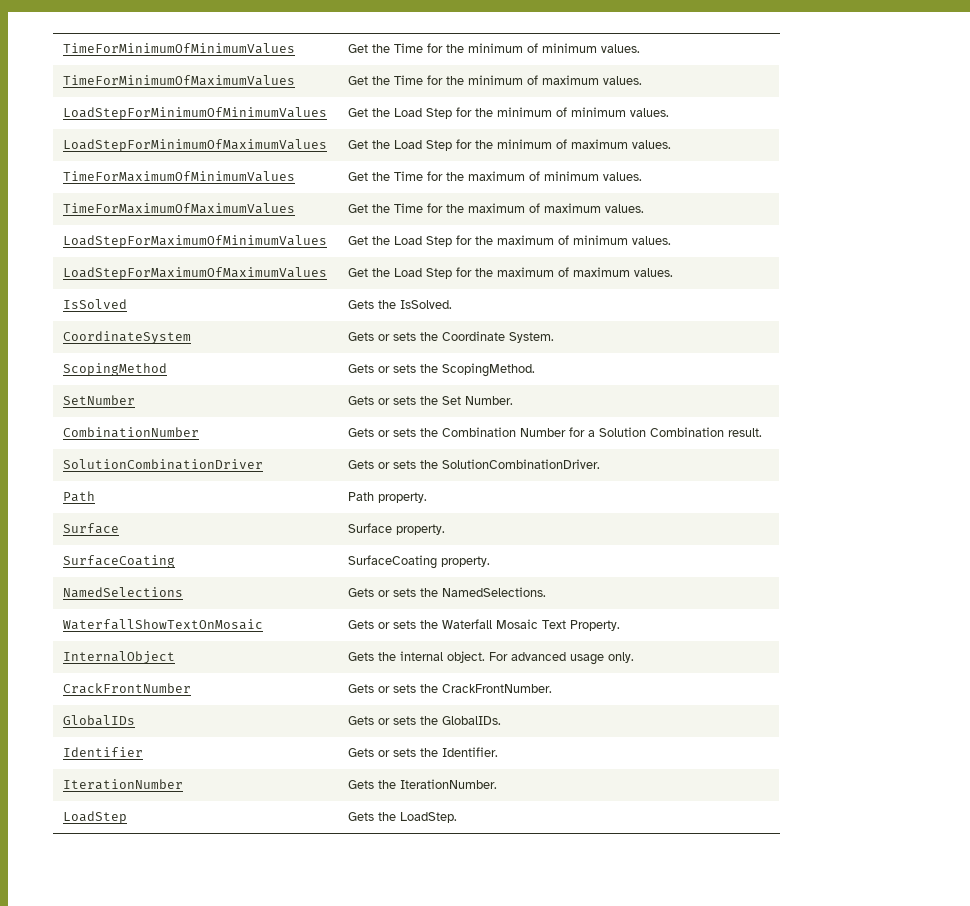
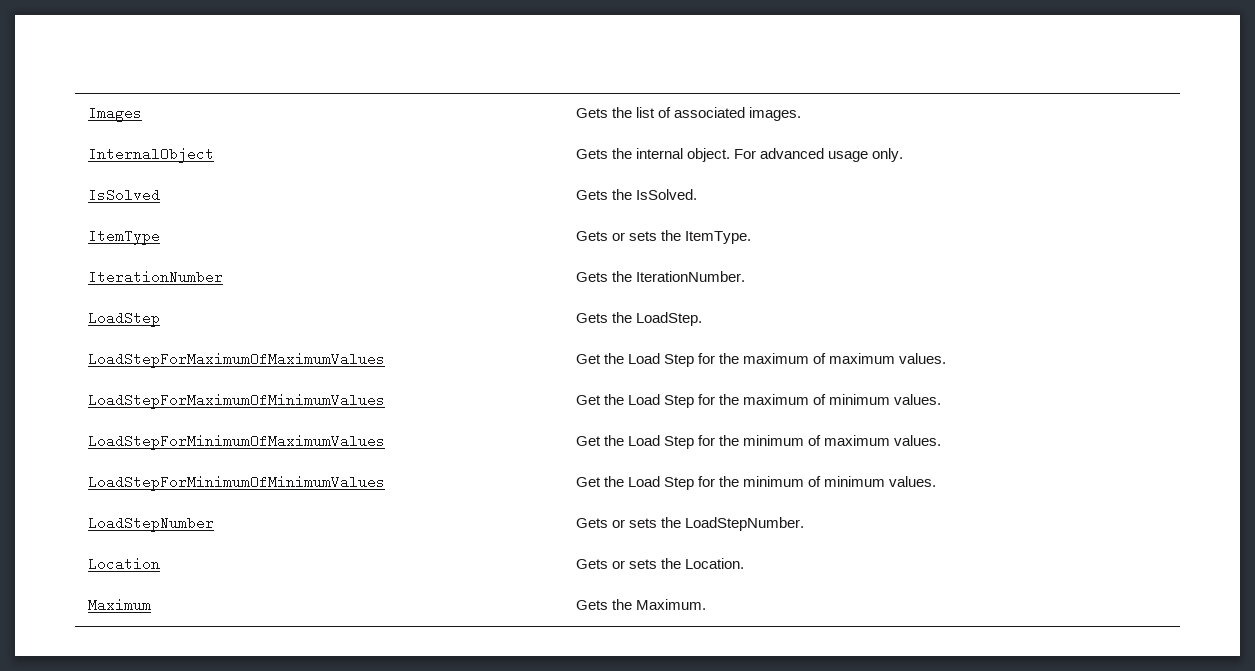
[63,43,296,54] [348,43,641,53] [63,75,296,86] [348,75,424,85] TimeForMinimumOfMinimumValues | Get the Time for the minimum of minimum values. // TimeForMinimumOfMaximumValues | Get the Time -> [87,106,142,122] [575,107,801,121] [87,147,214,163] [575,148,903,162] [87,188,160,202] [575,189,697,200] [87,229,160,245] [575,230,751,244] [87,270,223,284] [575,271,745,282] [87,311,160,327] [575,312,702,326] [87,352,385,368] [575,353,946,367] [87,393,385,409] [575,394,941,408] [87,434,385,450] [575,435,694,449] Images | Gets the list of associated images. // InternalObject | Gets the internal object. For advanced usage only. // IsSolved | Gets the IsSolved. // ItemType | Gets or sets the ItemType. // IterationNumber | Gets the IterationNumber. // LoadStep | Gets the LoadStep. // LoadStepForMaximumOfMaximumValues | Get the Load Step for the maximum of maximum values. // LoadStepForMaximumOfMinimumValues | Get the Load Step for the maximum of minimum values. // LoadStepForMinimumOfMaximumValues | Get the Load Step
[63,139,328,152] [348,139,672,151] [63,171,296,182] [348,171,643,181] [63,203,296,214] [348,203,645,213] [63,235,328,248] [348,235,672,247] [63,267,328,280] [348,267,674,279] [63,299,128,309] [348,300,453,309] [63,331,192,344] [348,331,555,343] [63,363,168,376] [348,363,536,377] [63,395,136,405] [348,396,514,405] [63,427,200,438] [348,427,763,437] [63,459,264,470] [348,459,601,469] [63,491,96,502] [348,492,428,503] [63,523,120,534] [348,523,446,535] [63,555,176,568] [348,555,491,569] [63,587,184,598] [348,587,547,597] [63,619,264,630] [348,619,621,631] [63,651,176,664] [348,651,635,665] [63,683,192,694] [348,684,553,693] [63,715,136,726] [348,716,502,725] [63,747,144,757] [348,747,499,757] [63,779,184,790] [348,779,498,789] [63,811,128,824] [348,812,458,823] LoadStepForMinimumOfMaximumValues | Get the Load Step for the minimum of maximum values. // TimeForMaximumOfMinimumValues | Get the Time for the maximum of minimum values. // TimeForMaximumOfMaximumValues | Get the Time for the maximum of maximum values. // LoadStepForMaximumOfMinimumValues | Get the Load Step for the maximum of minimum values. // LoadStepForMaximumOfMaximumValues | Get the Load Step for the maximum of maximum values. // IsSolved | Gets the IsSolved. // CoordinateSystem | Gets or sets the Coordinate System. // ScopingMethod | Gets or sets the ScopingMethod. // SetNumber | Gets or sets the Set Number. // CombinationNumber | Gets or sets the Combination Number for a Solution Combination result. // SolutionCombinationDriver | Gets or sets the SolutionCombinationDriver. // Path | Path property. // Surface | Surface property. // SurfaceCoating | SurfaceCoating property. // NamedSelections | Gets or sets the NamedSelections. // WaterfallShowTextOnMosaic | Gets or sets the Waterfall Mosaic Text Property. // InternalObject | Gets the internal object. For advanced usage only. // CrackFrontNumber | Gets or sets the CrackFrontNumber. // GlobalIDs | Gets or sets the GlobalIDs. // Identifier | Gets or sets the Identifier. // IterationNumber | Gets the IterationNumber. // LoadStep | Gets the LoadStep. -> [87,516,214,532] [575,517,804,531] [87,557,160,571] [575,558,744,569] [87,598,151,612] [575,599,706,610] LoadStepNumber | Gets or sets the LoadStepNumber. // Location | Gets or sets the Location. // Maximum | Gets the Maximum.

